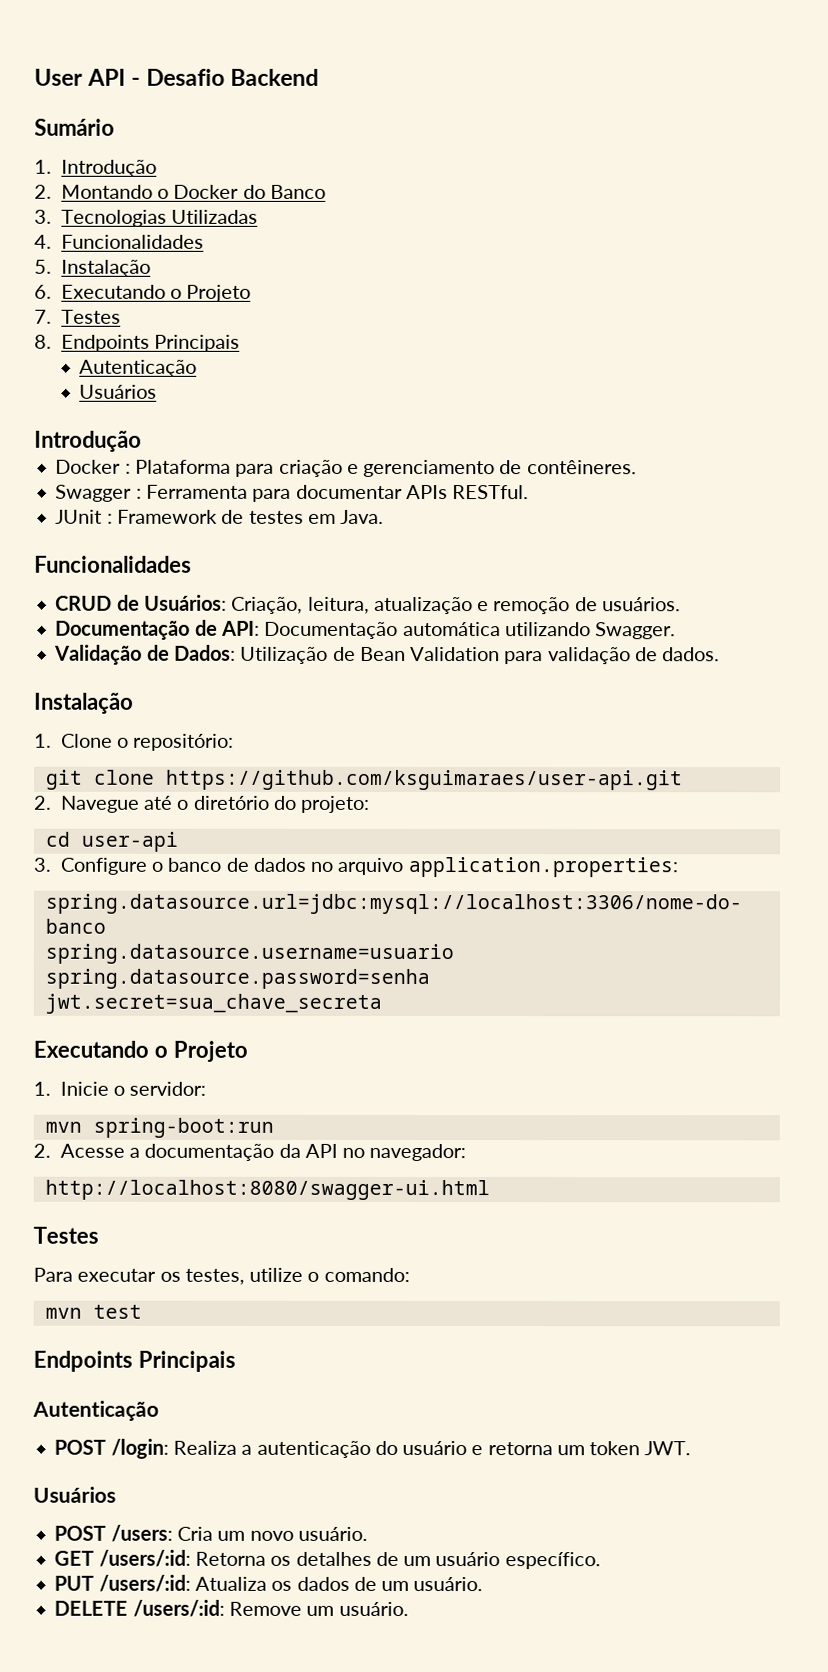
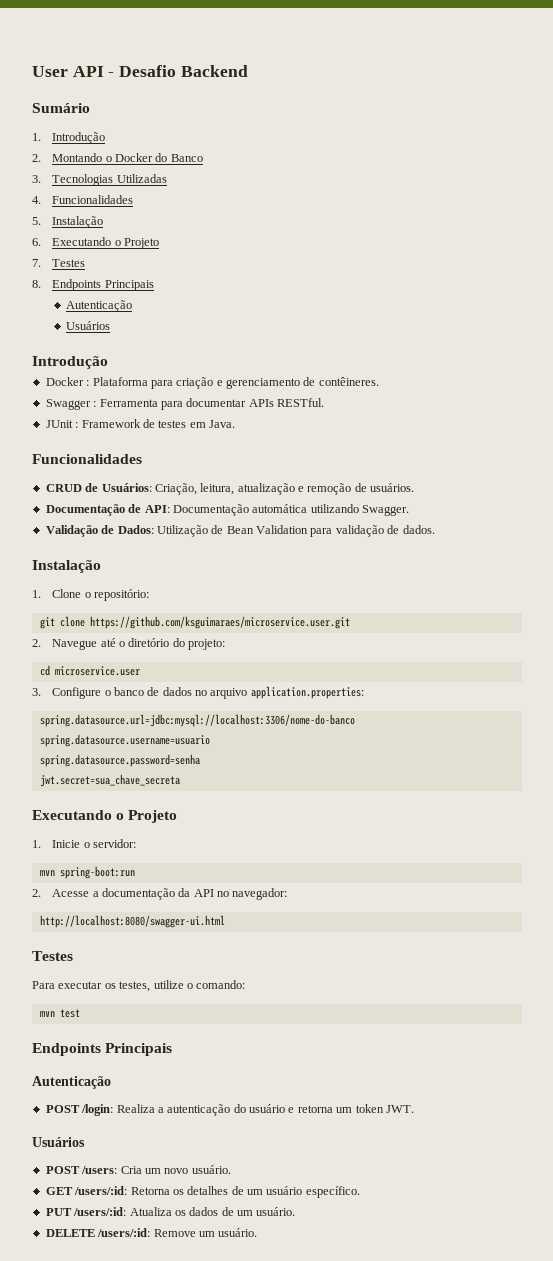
[165,769,683,791] https://github.com/ksguimaraes/user-api.git -> [89,616,350,629] https://github.com/ksguimaraes/microservice.user.git
[80,831,179,852] user-api -> [54,666,140,676] microservice.user

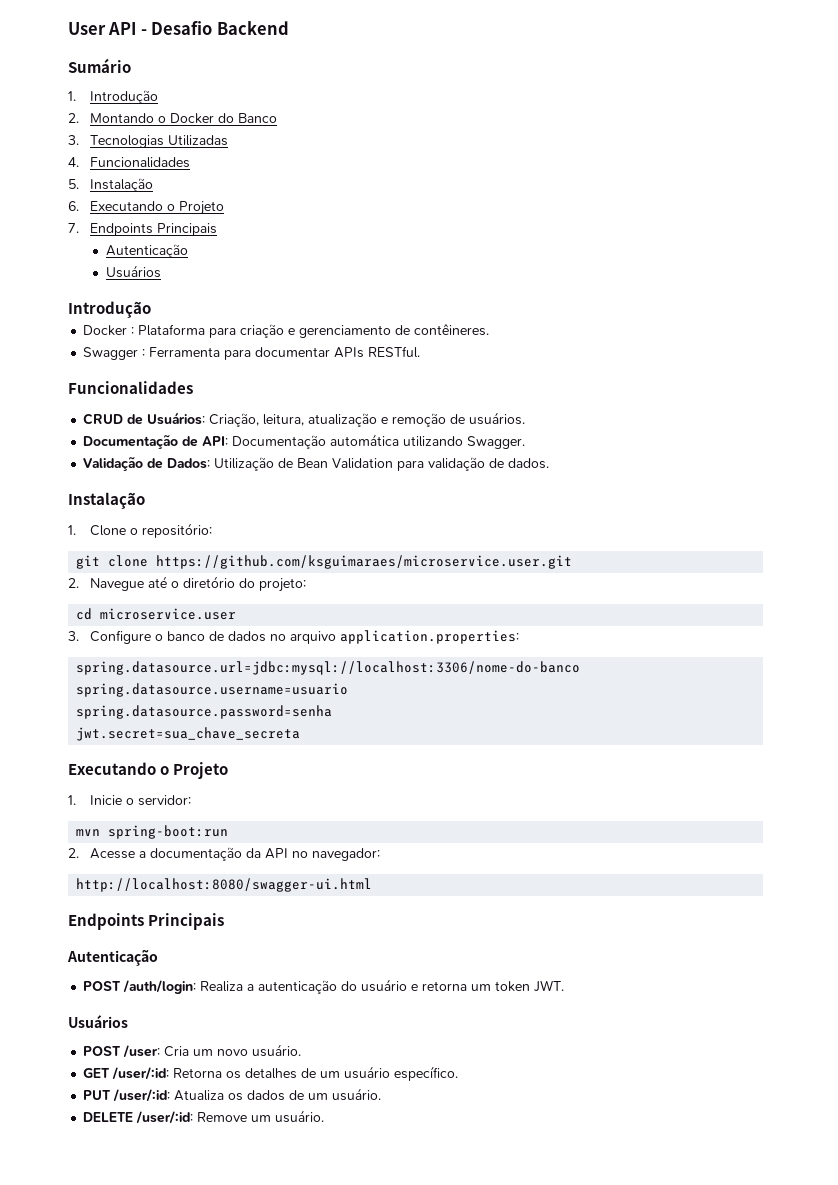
[52,259,86,267] [32,280,41,288] Testes // 8. -> (79, 228) none
[45,419,235,428] // JUnit : Framework de testes em Java. -> (421, 352) none
[32,951,73,961] [32,980,246,992] [39,1009,80,1018] // Testes // Para executar os testes, utilize o comando: // mvn test -> (373, 885) none
[81,1104,114,1116] /login: -> [123,980,197,994] /auth/login:
[81,1166,118,1174] /users: -> [123,1045,161,1058] /user:
[74,1186,128,1195] /users/:id: -> [112,1067,170,1080] /user/:id:
[73,1207,127,1216] /users/:id: -> [113,1089,171,1102] /user/:id:
[97,1228,151,1237] /users/:id: -> [136,1111,194,1124] /user/:id:

